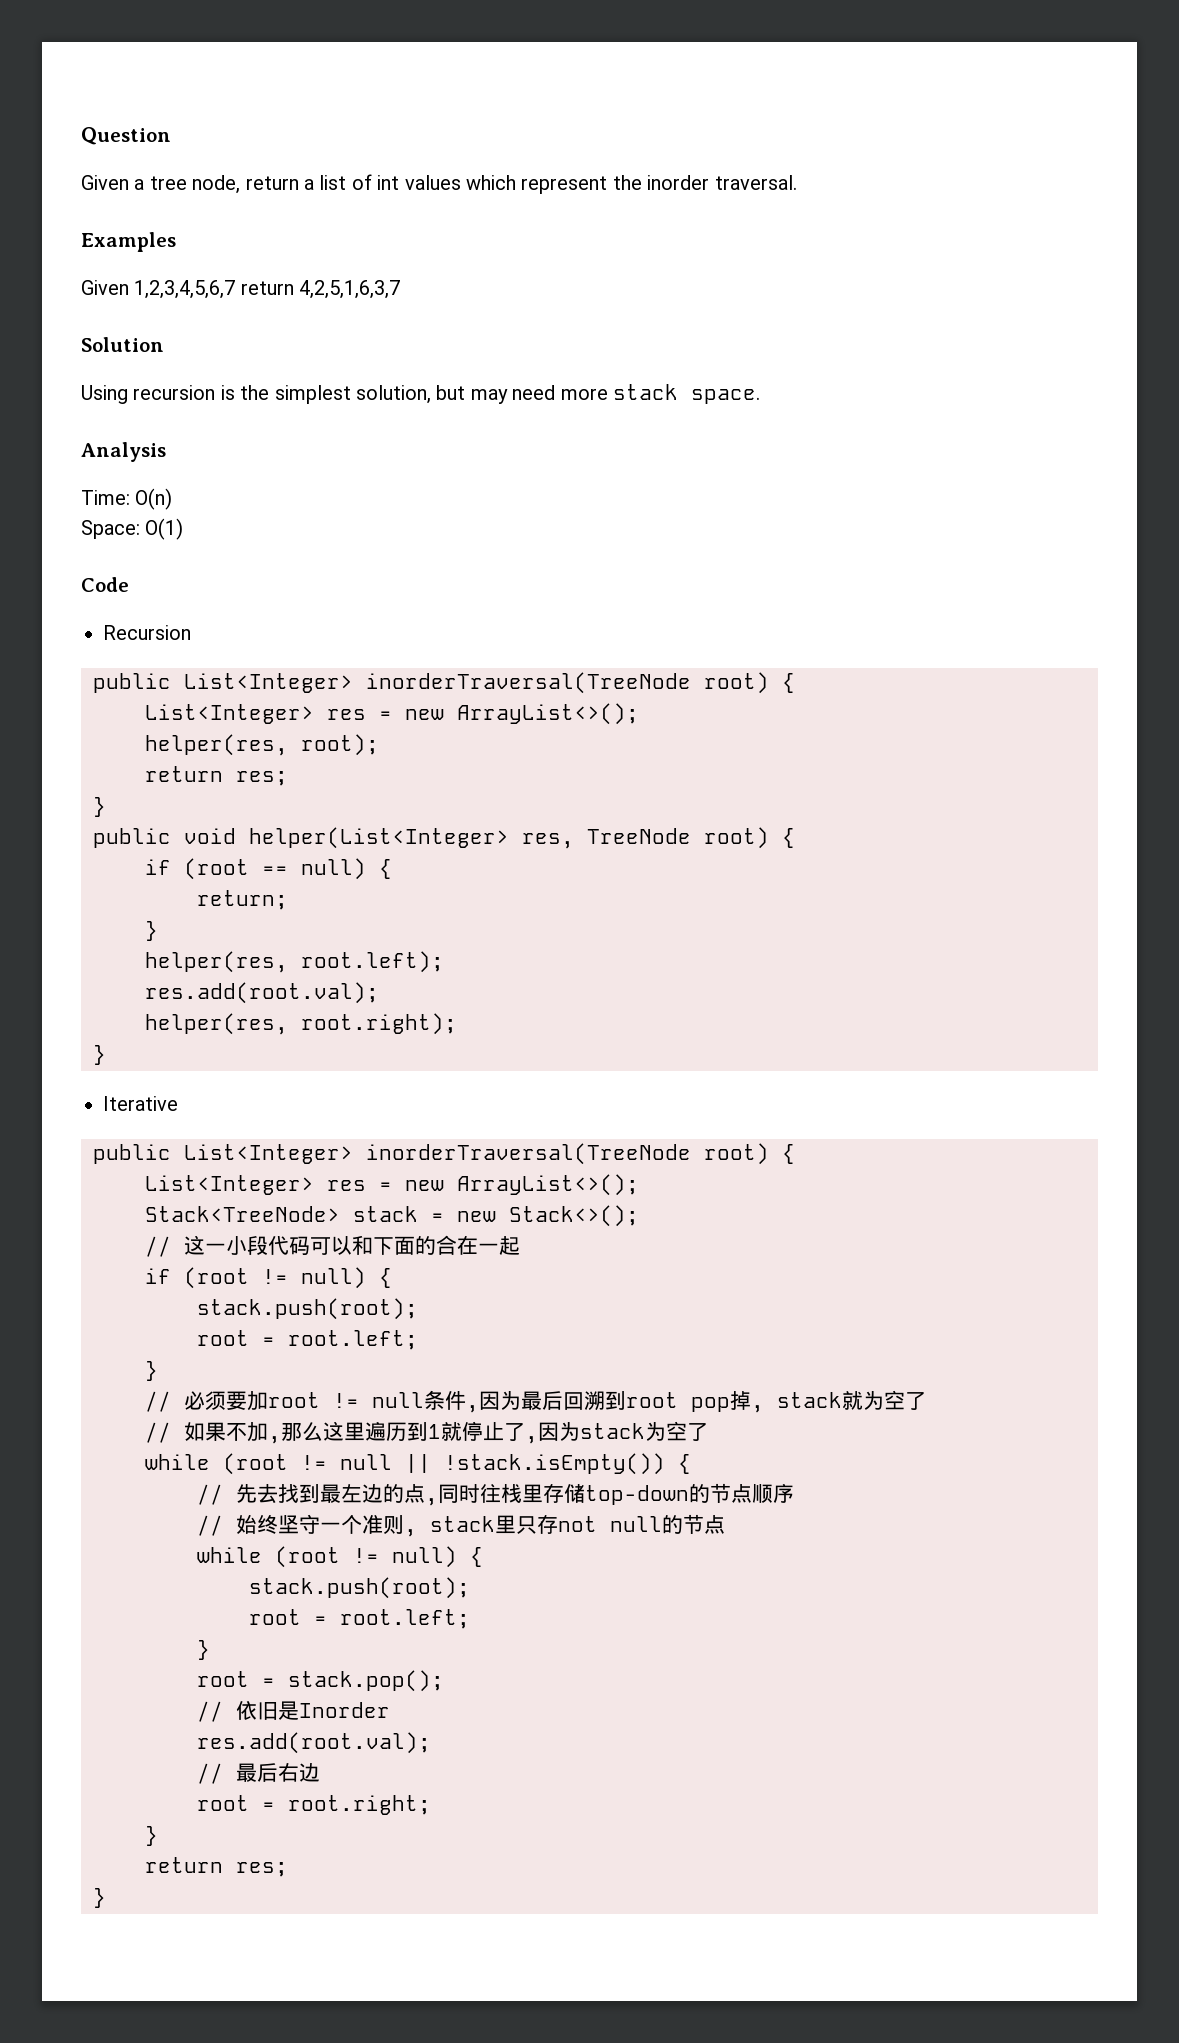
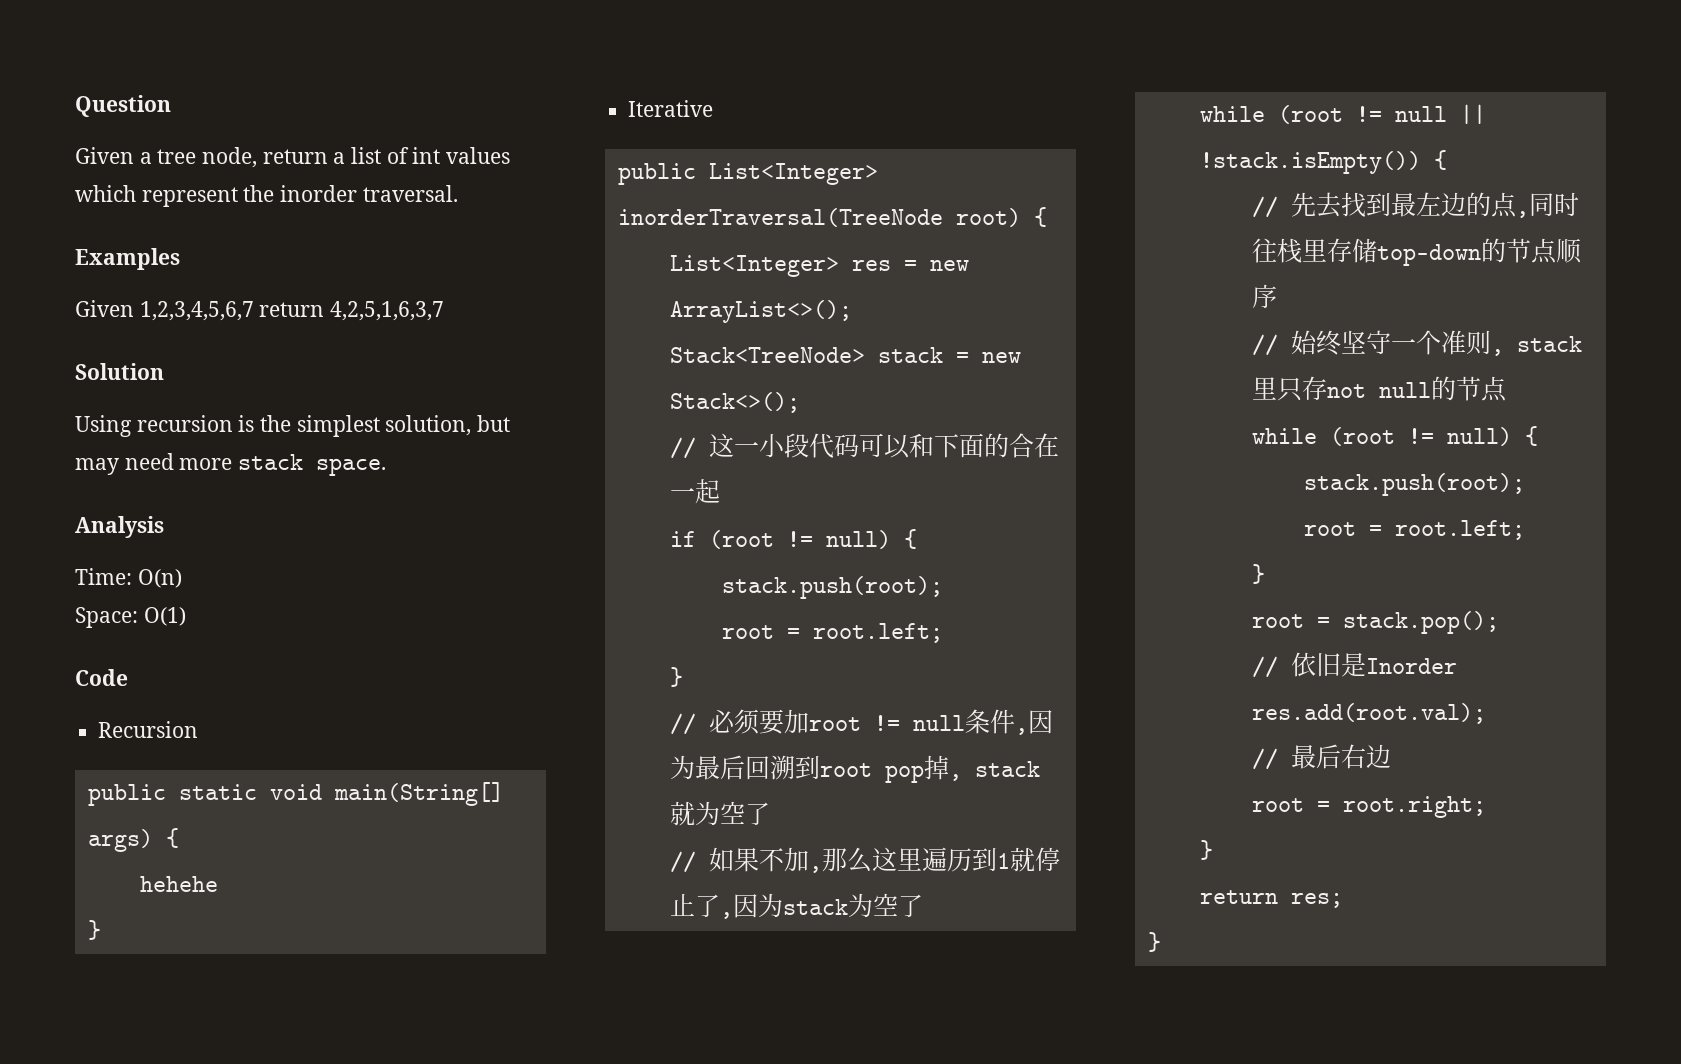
[184,672,795,694] [145,703,639,725] [145,734,379,756] [145,766,288,786] [93,797,106,817] [93,827,795,849] [145,858,392,880] [197,890,288,910] [145,921,158,941] [145,951,444,973] [145,982,379,1004] [145,1013,457,1035] List<Integer> inorderTraversal(TreeNode root) { // List<Integer> res = new ArrayList<>(); // helper(res, root); // return res; // } // public void helper(List<Integer> res, TreeNode root) { // if (root == null) { // return; // } // helper(res, root.left); // res.add(root.val); // helper(res, root.right); -> [178,782,504,806] [87,828,179,852] [139,876,218,892] static void main(String[] args) { // hehehe

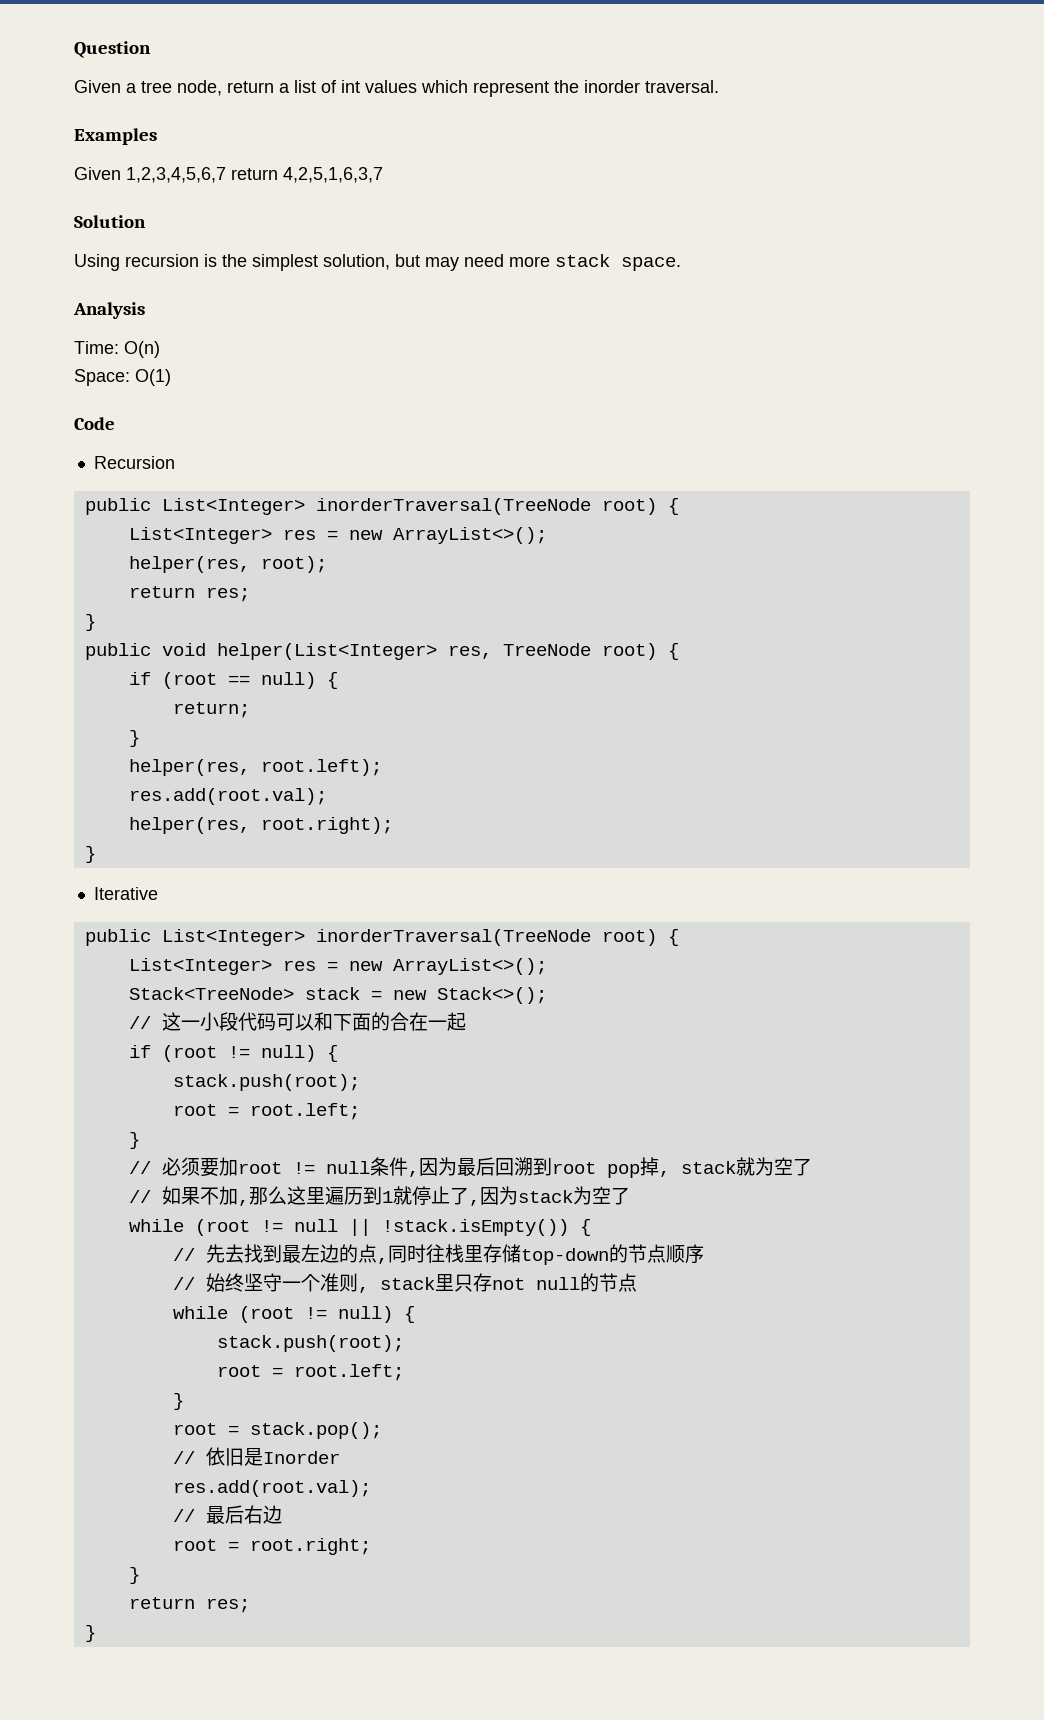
[178,782,504,806] [87,828,179,852] [139,876,218,892] static void main(String[] args) { // hehehe -> [161,498,679,515] [128,527,547,544] [128,556,327,573] [128,586,250,602] [84,614,96,631] [84,643,679,660] [128,672,338,689] [172,702,250,718] [128,730,140,747] [128,759,382,776] [128,788,327,805] [128,817,393,834] List<Integer> inorderTraversal(TreeNode root) { // List<Integer> res = new ArrayList<>(); // helper(res, root); // return res; // } // public void helper(List<Integer> res, TreeNode root) { // if (root == null) { // return; // } // helper(res, root.left); // res.add(root.val); // helper(res, root.right);

